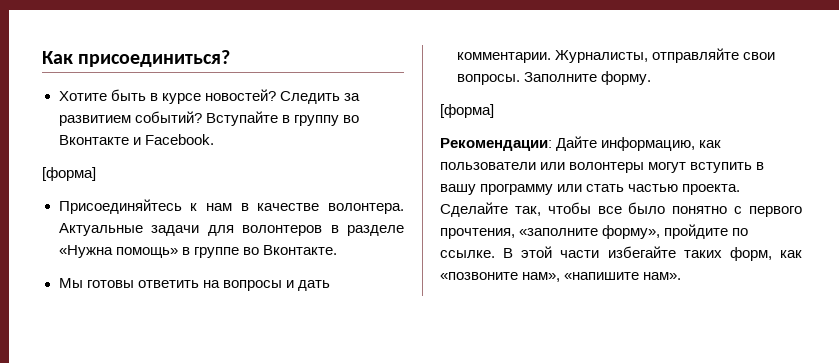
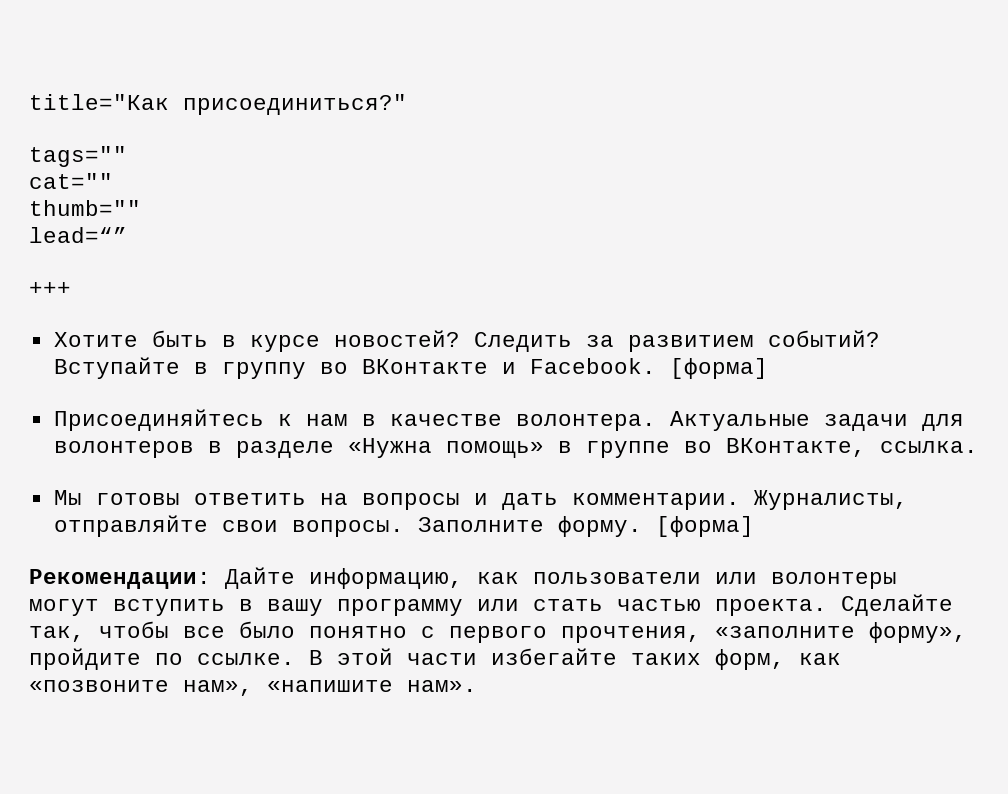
[42,50,231,67] Как присоединиться? -> [29,94,407,115] [29,146,127,167] [29,173,113,189] [29,200,141,216] [29,227,127,243] [29,282,71,295] title="Как присоединиться?" // tags="" // cat="" // thumb="" // lead=“” // +++
[58,135,129,145] Вконтакте -> [361,359,488,374] ВКонтакте
(214, 139) // -> (656, 366) none
[262,245,337,255] Вконтакте. -> [725,438,978,457] ВКонтакте, ссылка.
(651, 78) // -> (642, 526) none

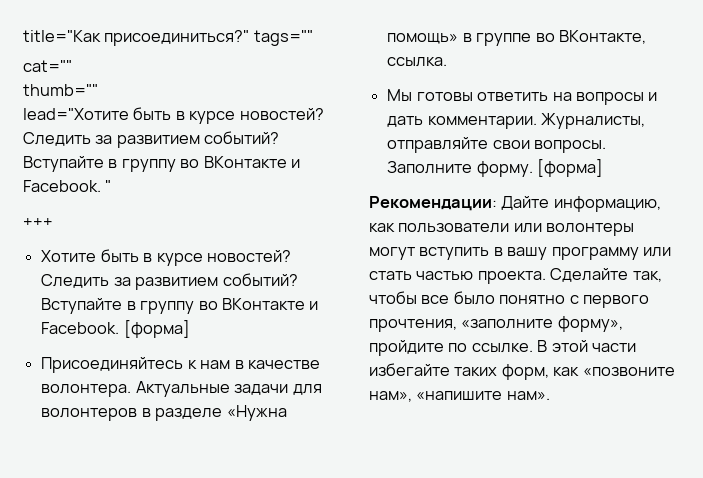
(407, 104) // -> (250, 38) none
[29,227,127,243] lead=“” -> [23,107,324,124] [23,131,280,148] [23,156,301,172] [23,180,112,192] lead="Хотите быть в курсе новостей? Следить за развитием событий? Вступайте в группу во ВКонтакте и Facebook. "

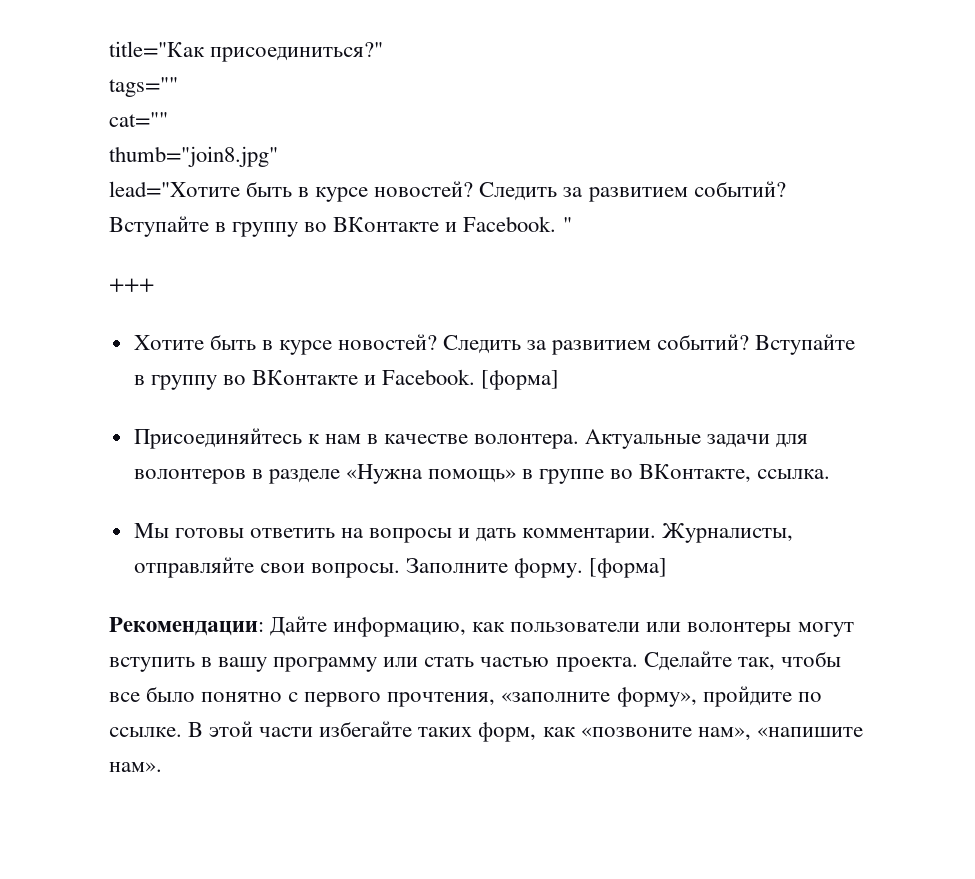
(250, 38) none -> (384, 52) //
[23,84,98,96] thumb="" -> [109,146,278,167] thumb="join8.jpg"

